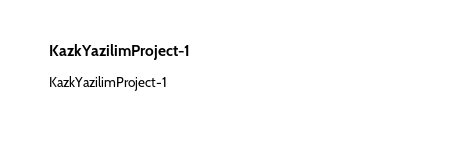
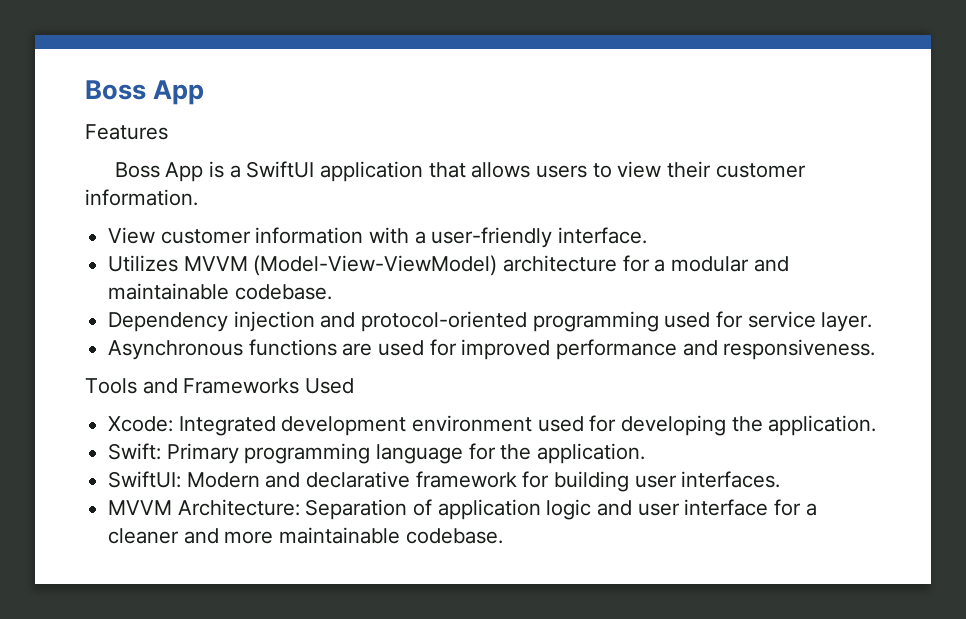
[49,44,190,60] [49,76,167,91] KazkYazilimProject-1 // KazkYazilimProject-1 -> [85,80,205,105] [85,124,168,140] [114,161,806,182] [85,189,198,206] [108,227,648,248] [108,255,789,276] [108,283,332,300] [108,311,873,332] [108,339,876,360] [85,378,355,394] [108,415,877,436] [108,443,646,464] [108,471,781,492] [108,499,817,520] [108,527,503,544] Boss App // Features // Boss App is a SwiftUI application that allows users to view their customer information. // View customer information with a user-friendly interface. // Utilizes MVVM (Model-View-ViewModel) architecture for a modular and maintainable codebase. // Dependency injection and protocol-oriented programming used for service layer. // Asynchronous functions are used for improved performance and responsiveness. // Tools and Frameworks Used // Xcode: Integrated development environment used for developing the application. // Swift: Primary programming language for the application. // SwiftUI: Modern and declarative framework for building user interfaces. // MVVM Architecture: Separation of application logic and user interface for a cleaner and more maintainable codebase.

